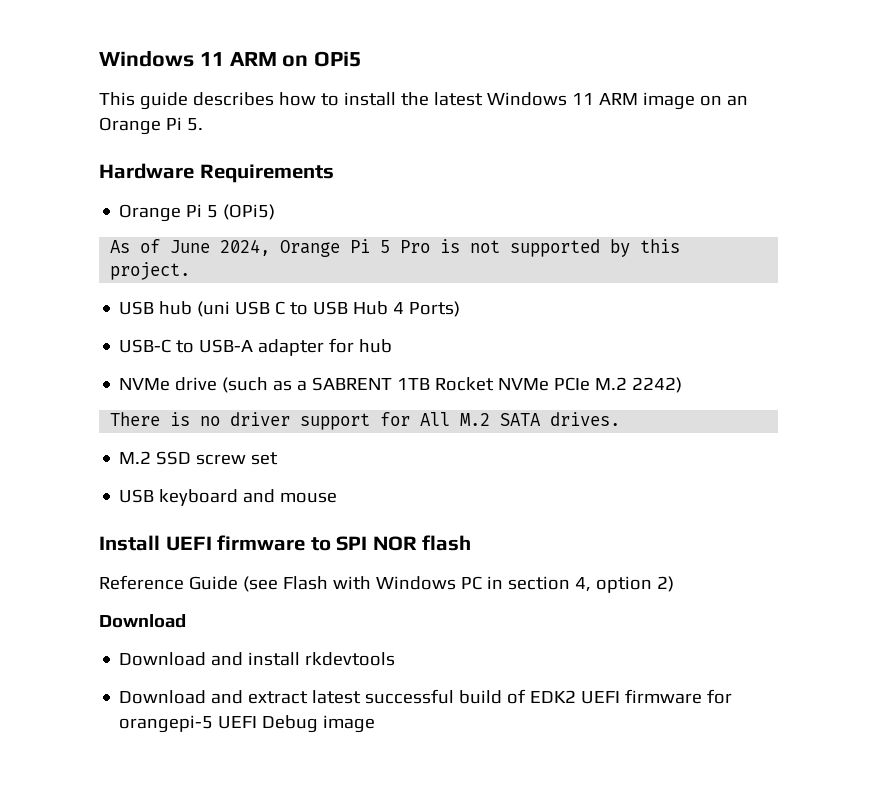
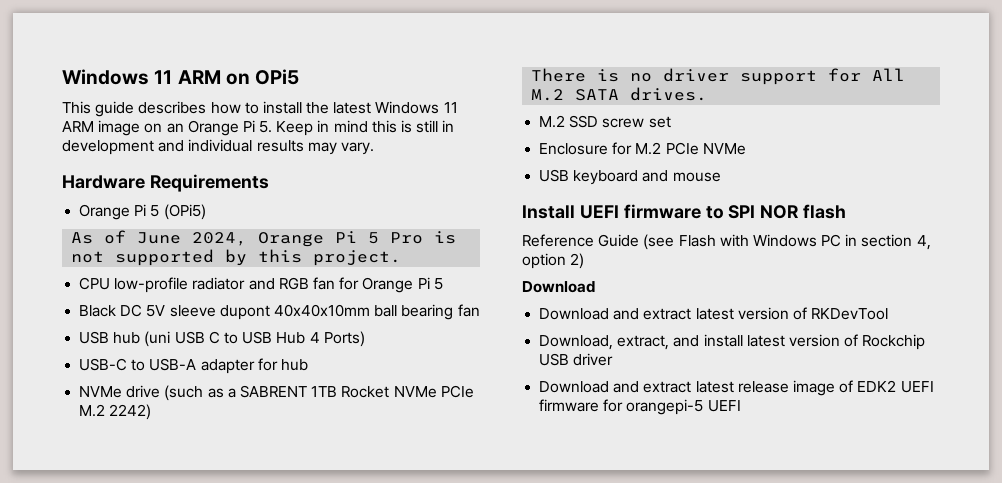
(203, 124) none -> [276,120,455,136] [62,139,374,155] Keep in mind this is still in development and individual results may vary.
(191, 271) none -> [79,277,443,293] [79,304,480,320] // CPU low-profile radiator and RGB fan for Orange Pi 5 // Black DC 5V sleeve dupont 40x40x10mm ball bearing fan
(279, 458) none -> [539,142,746,155] // Enclosure for M.2 PCIe NVMe
[248,652,396,666] [119,689,503,704] install rkdevtools // Download and extract latest successful build -> [643,307,889,320] [539,334,926,350] [539,353,614,366] [539,380,835,396] extract latest version of RKDevTool // Download, extract, and install latest version of Rockchip USB driver // Download and extract latest release image
[262,715,376,733] Debug image -> (741, 406) none

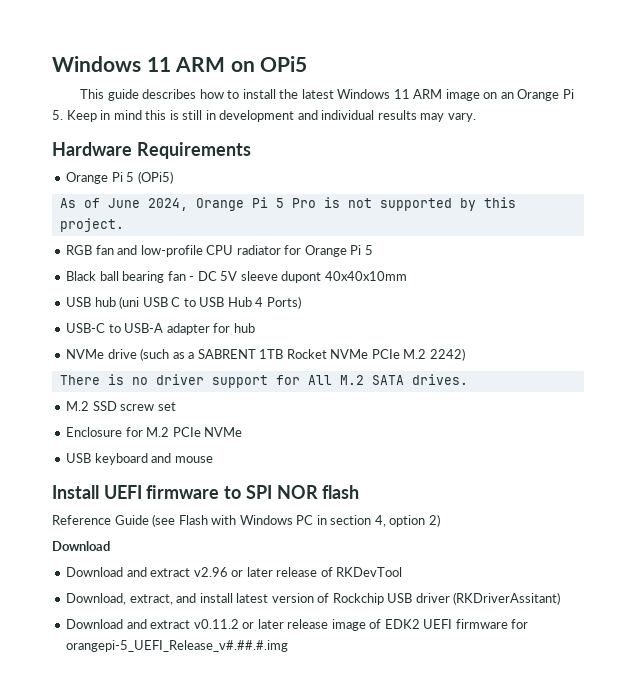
[79,277,335,293] CPU low-profile radiator and RGB fan -> [66,245,281,257] RGB fan and low-profile CPU radiator
(117, 311) none -> [99,271,195,283] ball bearing fan -
[374,304,480,320] ball bearing fan -> (407, 276) none
[695,307,789,320] latest version -> [193,567,318,577] v2.96 or later release
[539,381,734,393] // Download and extract latest -> [453,592,561,605] [66,619,284,629] (RKDriverAssitant) // Download and extract v0.11.2 or later
[626,399,741,415] orangepi-5 UEFI -> [66,640,289,652] orangepi-5_UEFI_Release_v#.##.#.img

